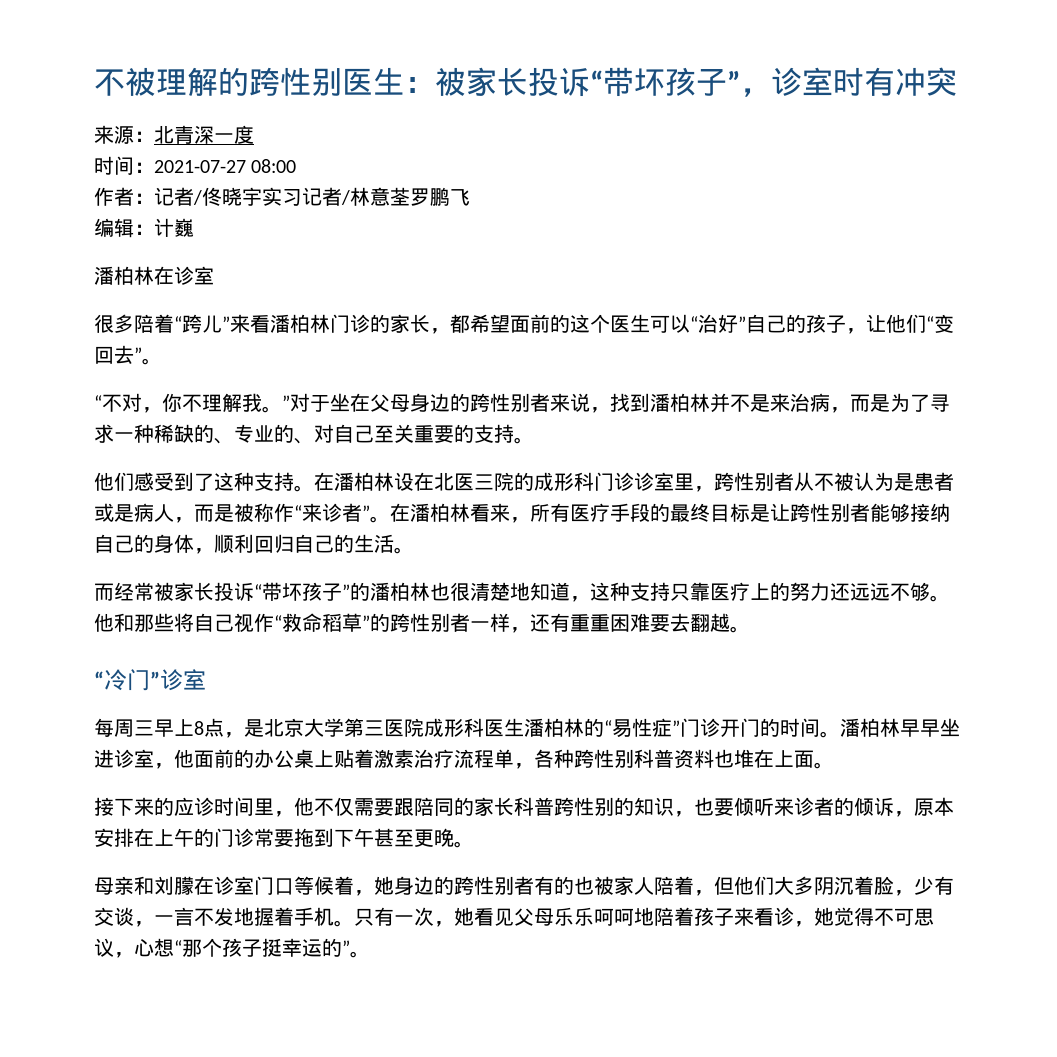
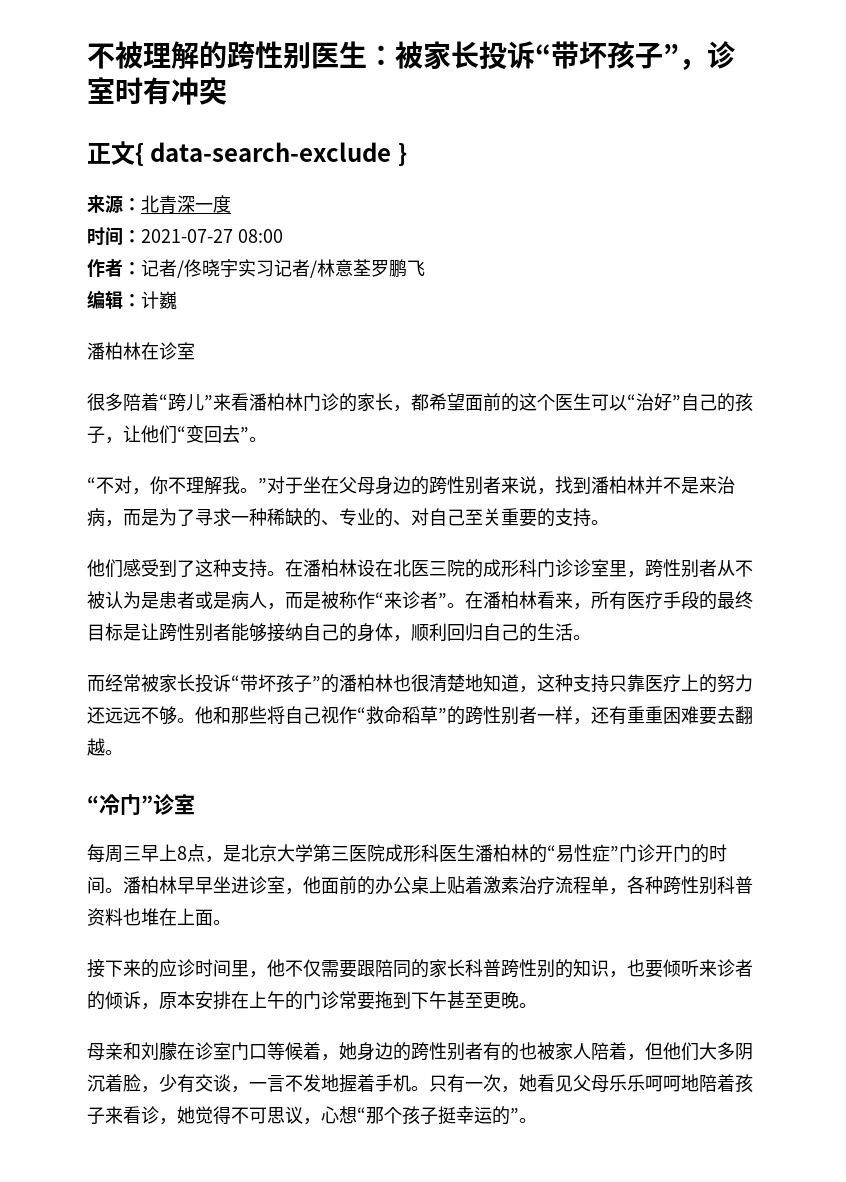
(957, 81) none -> [87,141,407,166] // 正文{ data-search-exclude }

